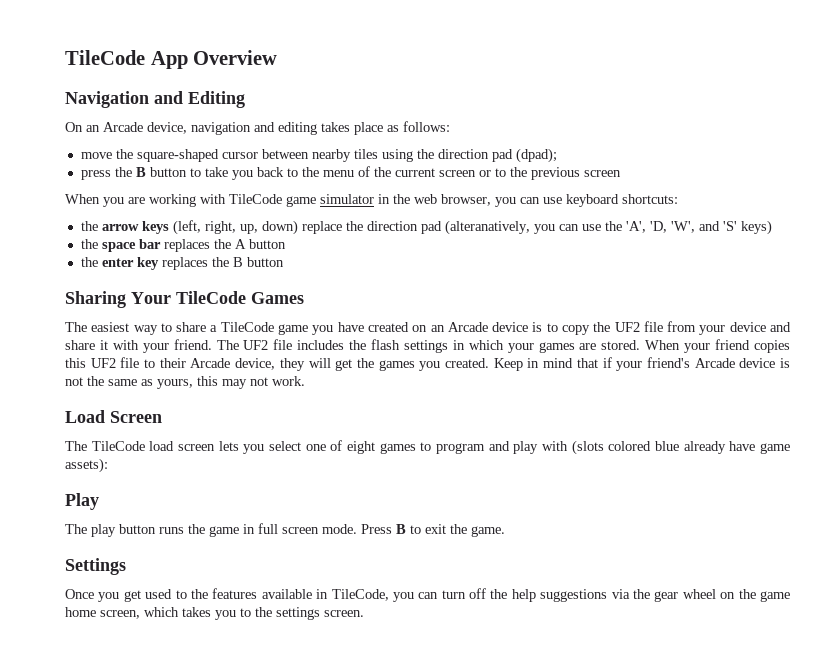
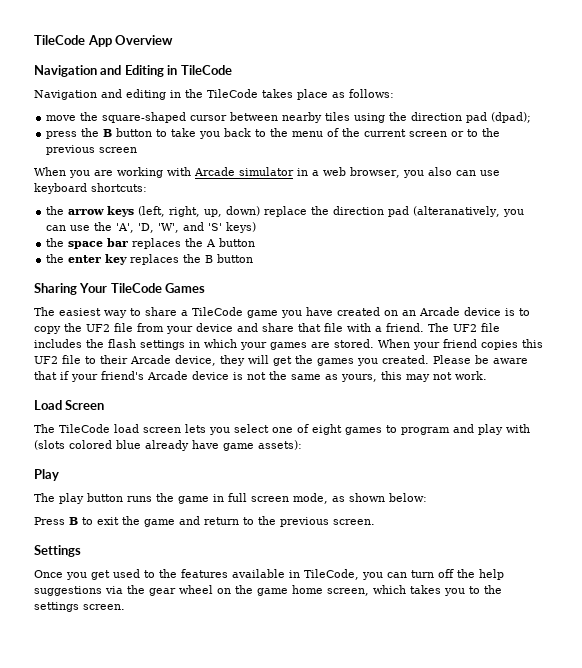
[65,122,317,135] // On an Arcade device, navigation and editing -> [167,65,232,75] [34,89,258,100] in TileCode // Navigation and editing in the TileCode
[229,194,316,207] TileCode game -> [194,167,235,176] Arcade
[393,194,410,204] the -> [312,170,319,176] a
(516, 202) none -> [427,167,452,176] also
[99,340,169,353] it with your -> [298,323,382,332] that file with a
[493,358,574,371] Keep in mind -> [433,355,528,364] Please be aware
[322,524,357,534] mode. -> [293,493,427,504] mode, as shown below: //
[471,526,505,537] game. -> [144,516,375,527] game and return to the previous screen.

